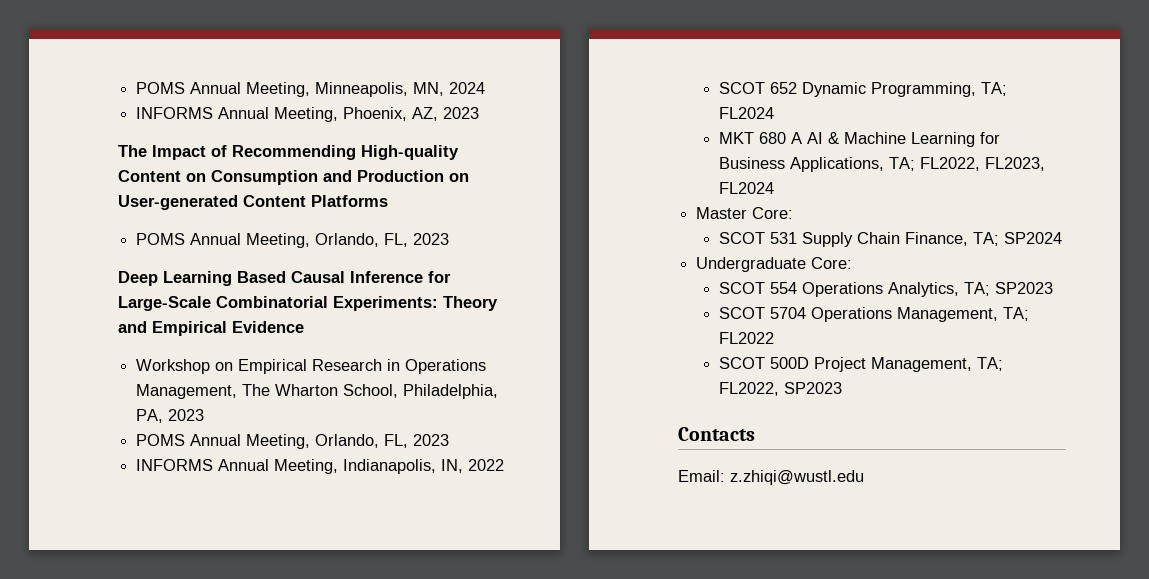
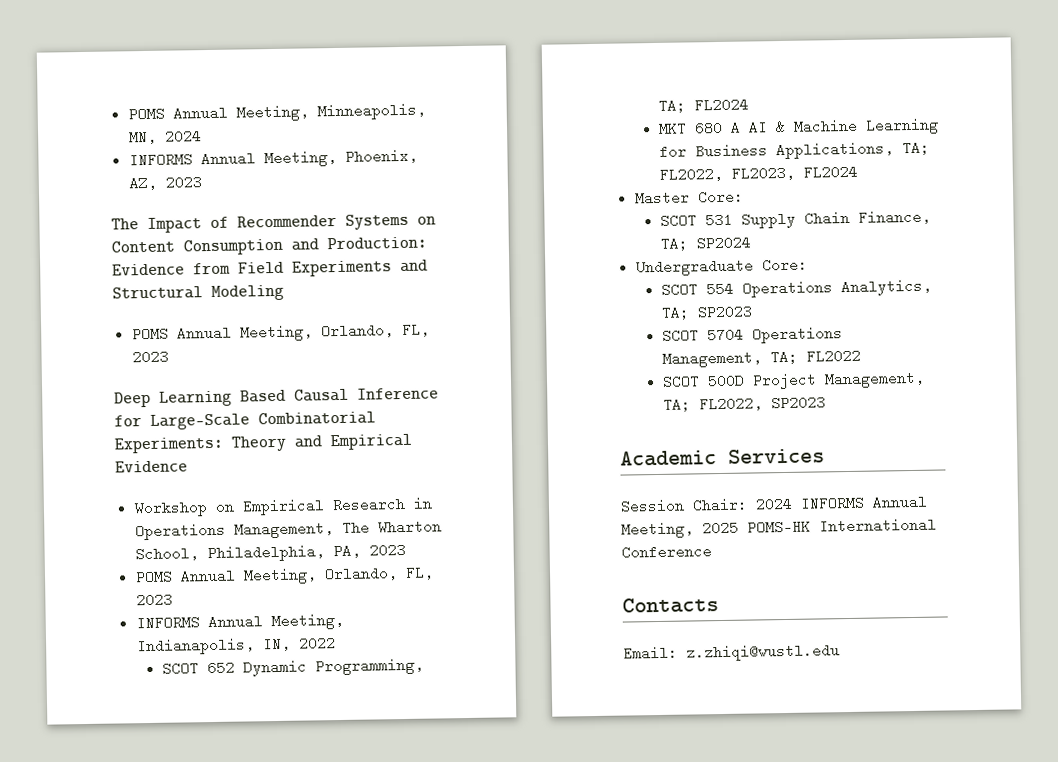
[232,145,459,160] [118,170,469,185] [118,195,388,210] Recommending High-quality Content on Consumption and Production on User-generated Content Platforms -> [237,213,436,230] [111,236,427,256] [112,259,428,277] [112,284,284,301] Recommender Systems on Content Consumption and Production: Evidence from Field Experiments and Structural Modeling
(842, 388) none -> [620,448,825,467] [620,494,928,514] [621,517,937,539] [621,544,712,560] // Academic Services // Session Chair: 2024 INFORMS Annual Meeting, 2025 POMS-HK International Conference

